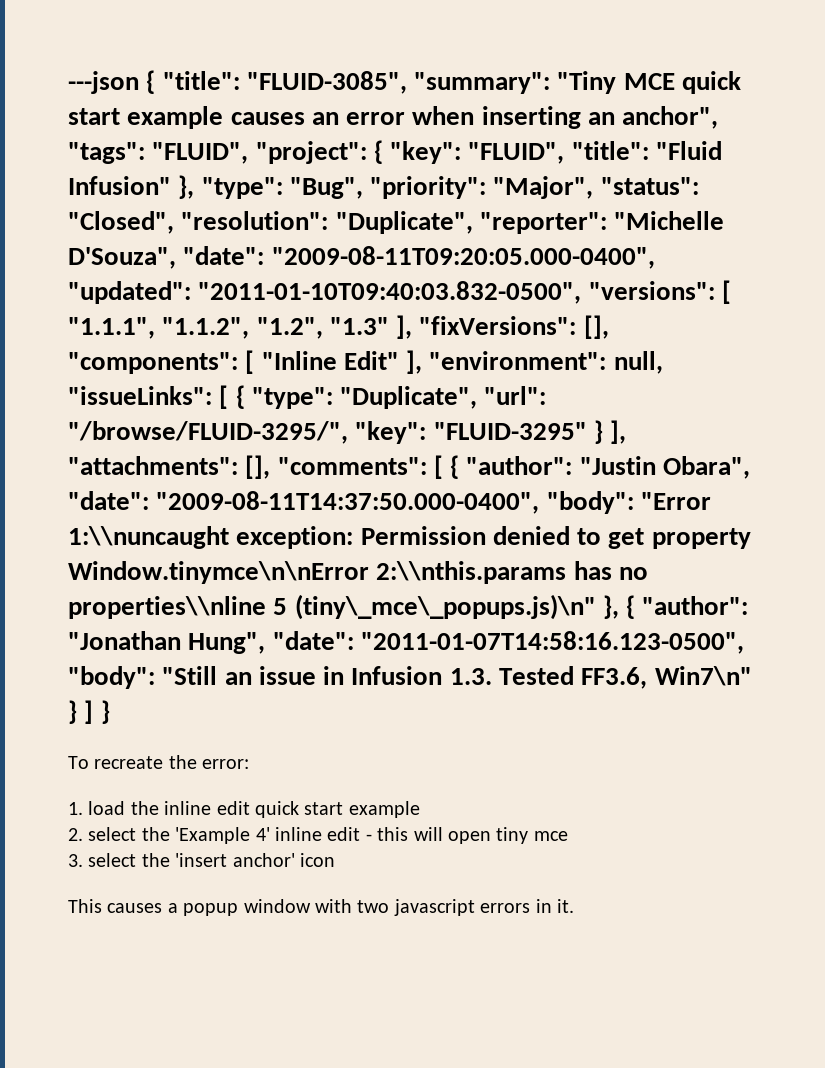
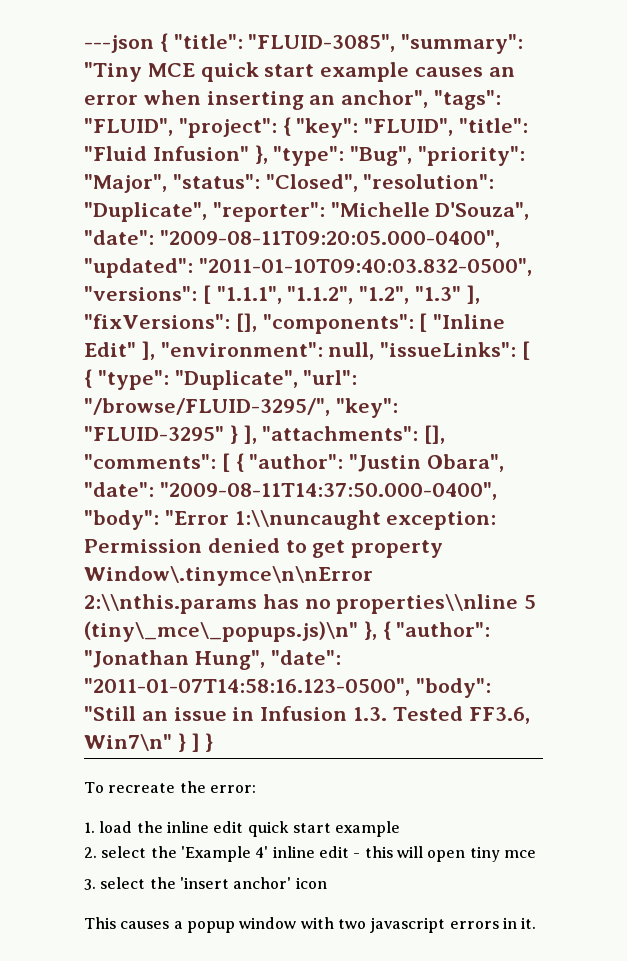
[68,561,369,584] Window.tinymce\n\nError -> [84,566,373,586] Window\.tinymce\n\nError

